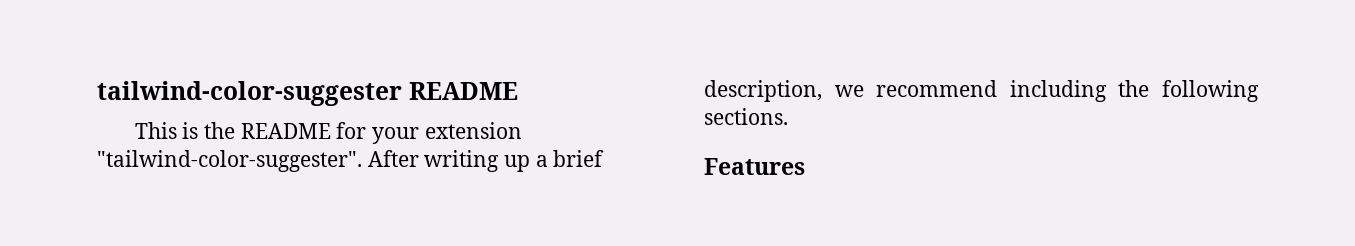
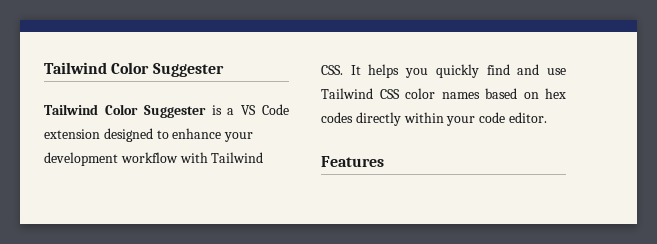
[97,81,518,106] [134,122,522,144] [97,150,605,172] [704,80,1259,102] [704,108,788,125] tailwind-color-suggester README // This is the README for your extension "tailwind-color-suggester". After writing up a brief description, we recommend including the following sections. -> [44,62,224,77] [44,104,289,118] [44,128,254,142] [44,152,264,166] [321,64,566,78] [321,88,566,99] [321,112,547,126] Tailwind Color Suggester // Tailwind Color Suggester is a VS Code extension designed to enhance your development workflow with Tailwind CSS. It helps you quickly find and use Tailwind CSS color names based on hex codes directly within your code editor.

